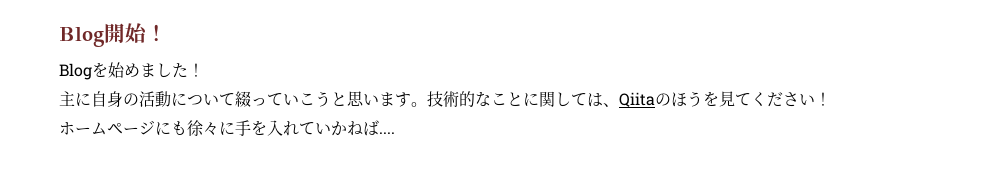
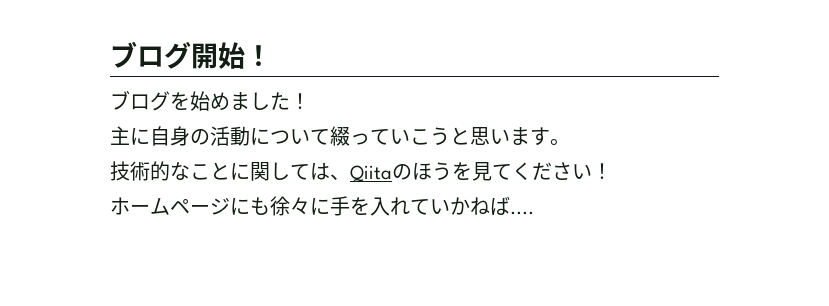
[59,27,105,47] Blog -> [110,41,191,69] ブログ
[59,63,92,80] Blog -> [110,90,170,111] ブログ
(427, 104) none -> (570, 142) //

